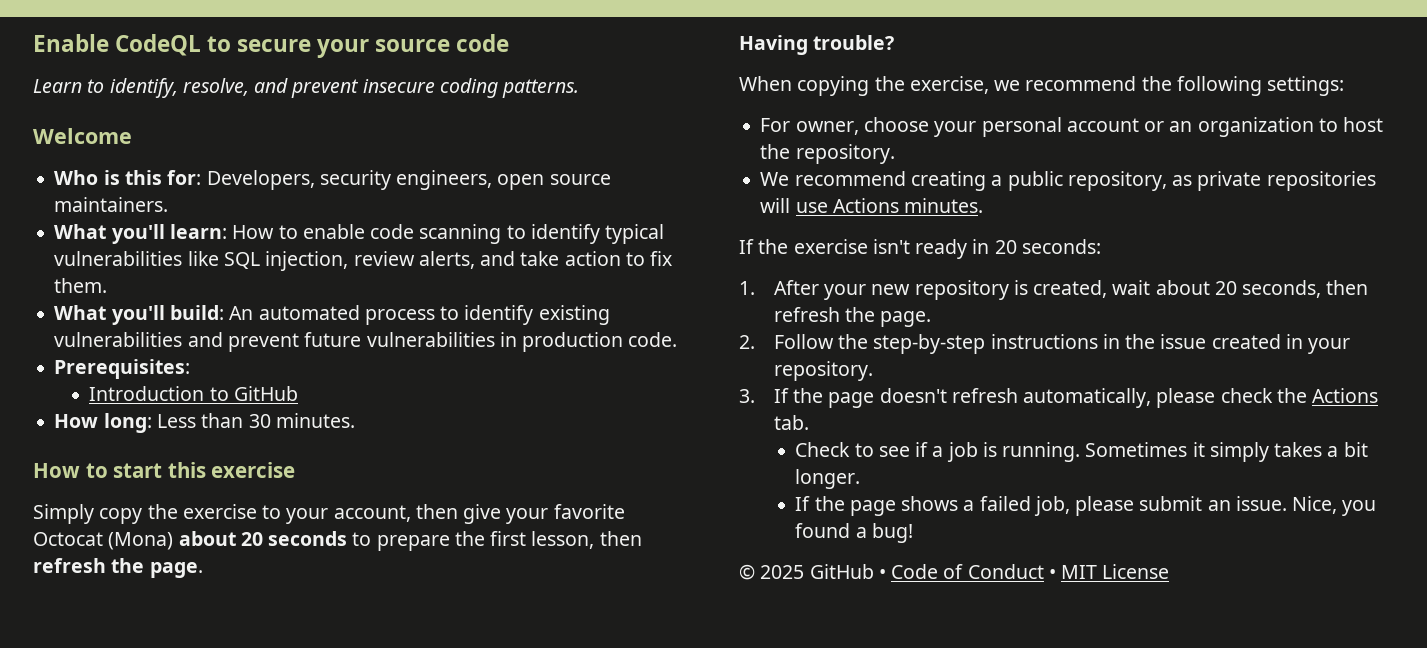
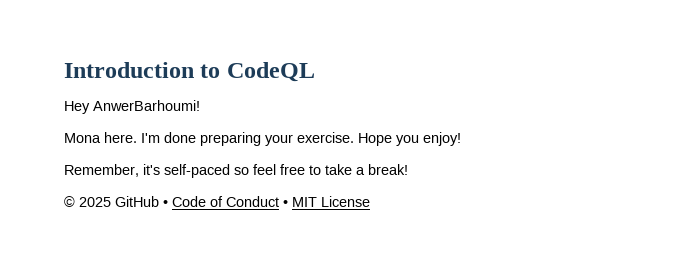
[33,34,510,58] [33,78,580,98] [33,128,132,144] [54,170,611,190] [54,197,169,212] [54,224,665,244] [54,251,673,271] [54,278,108,293] [54,305,610,325] [54,332,678,352] [54,359,191,379] [89,386,298,401] [54,413,355,433] [33,462,296,478] [33,504,625,524] [33,531,642,551] [33,558,203,578] [739,35,895,55] [739,76,1345,96] [760,117,1384,137] [760,144,895,164] [760,171,1376,191] [760,198,984,213] [739,239,1101,259] [739,280,1369,300] [773,307,932,327] [739,334,1351,354] [773,361,873,381] [739,388,1379,408] [773,415,809,430] [795,442,1368,462] [795,469,861,489] [795,496,1377,516] [795,523,913,543] Enable CodeQL to secure your source code // Learn to identify, resolve, and prevent insecure coding patterns. // Welcome // Who is this for: Developers, security engineers, open source maintainers. // What you'll learn: How to enable code scanning to identify typical vulnerabilities like SQL injection, review alerts, and take action to fix them. // What you'll build: An automated process to identify existing vulnerabilities and prevent future vulnerabilities in production code. // Prerequisites: // Introduction to GitHub // How long: Less than 30 minutes. // How to start this exercise // Simply copy the exercise to your account, then give your favorite Octocat (Mona) about 20 seconds to prepare the first lesson, then refresh the page. // Having trouble? // When copying the exercise, we recommend the following settings: // For owner, choose your personal account or an organization to host the repository. // We recommend creating a public repository, as private repositories will use Actions minutes. // If the exercise isn't ready in 20 seconds: // 1. After your new repository is created, wait about 20 seconds, then refresh the page. // 2. Follow the step-by-step instructions in the issue created in your repository. // 3. If the page doesn't refresh automatically, please check the Actions tab. // Check to see if a job is running. Sometimes it simply takes a bit longer. // If the page shows a failed job, please submit an issue. Nice, you found a bug! -> [64,62,315,82] [64,100,200,114] [64,132,461,146] [64,164,408,178] Introduction to CodeQL // Hey AnwerBarhoumi! // Mona here. I'm done preparing your exercise. Hope you enjoy! // Remember, it's self-paced so feel free to take a break!

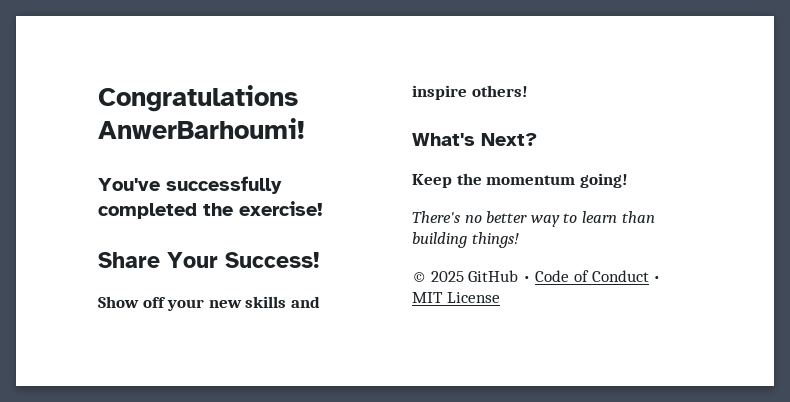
[64,62,315,82] [64,100,200,114] [64,132,461,146] [64,164,408,178] Introduction to CodeQL // Hey AnwerBarhoumi! // Mona here. I'm done preparing your exercise. Hope you enjoy! // Remember, it's self-paced so feel free to take a break! -> [98,85,298,112] [98,118,305,139] [98,176,282,194] [98,201,323,219] [98,252,320,268] [98,296,320,311] [412,85,528,100] [412,133,537,146] [412,173,628,188] [412,211,655,227] [412,232,519,248] Congratulations AnwerBarhoumi! // You've successfully completed the exercise! // Share Your Success! // Show off your new skills and inspire others! // What's Next? // Keep the momentum going! // There's no better way to learn than building things!

